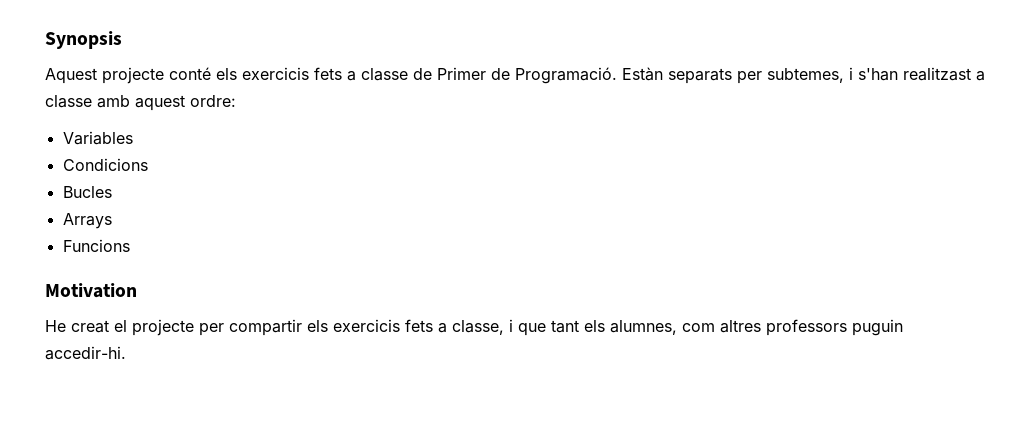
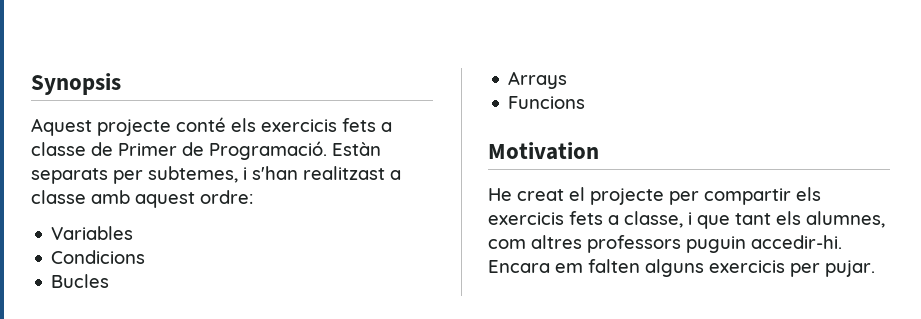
(126, 353) none -> [488,259,875,277] Encara em falten alguns exercicis per pujar.

